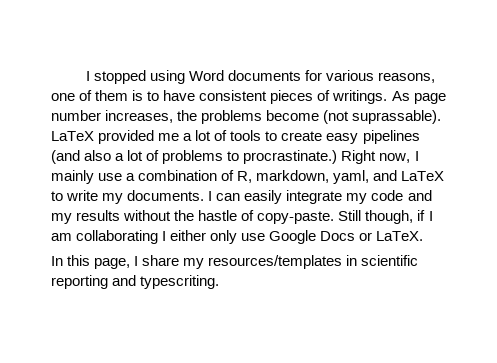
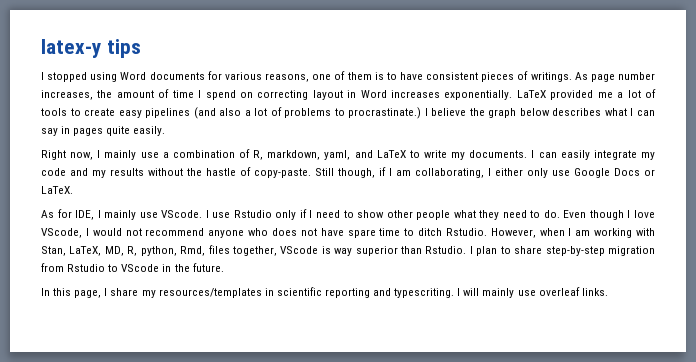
(85, 76) none -> [41,39,141,58] latex-y tips //
[201,110,442,124] problems become (not suprassable). -> [116,89,513,100] amount of time I spend on correcting layout in Word increases exponentially.
(338, 157) none -> [424,108,655,118] [41,126,166,136] I believe the graph below describes what I can say in pages quite easily. //
[76,230,159,244] collaborating -> [415,168,484,178] collaborating,
(424, 236) none -> [41,209,656,220] [41,228,656,238] [41,245,656,256] [41,263,224,272] // As for IDE, I mainly use VScode. I use Rstudio only if I need to show other people what they need to do. Even though I love VScode, I would not recommend anyone who does not have spare time to ditch Rstudio. However, when I am working with Stan, LaTeX, MD, R, python, Rmd, files together, VScode is way superior than Rstudio. I plan to share step-by-step migration from Rstudio to VScode in the future.
(220, 282) none -> [457,287,608,298] I will mainly use overleaf links.

